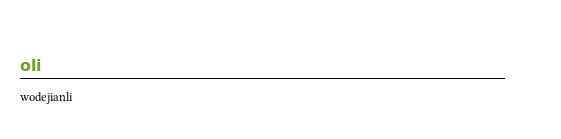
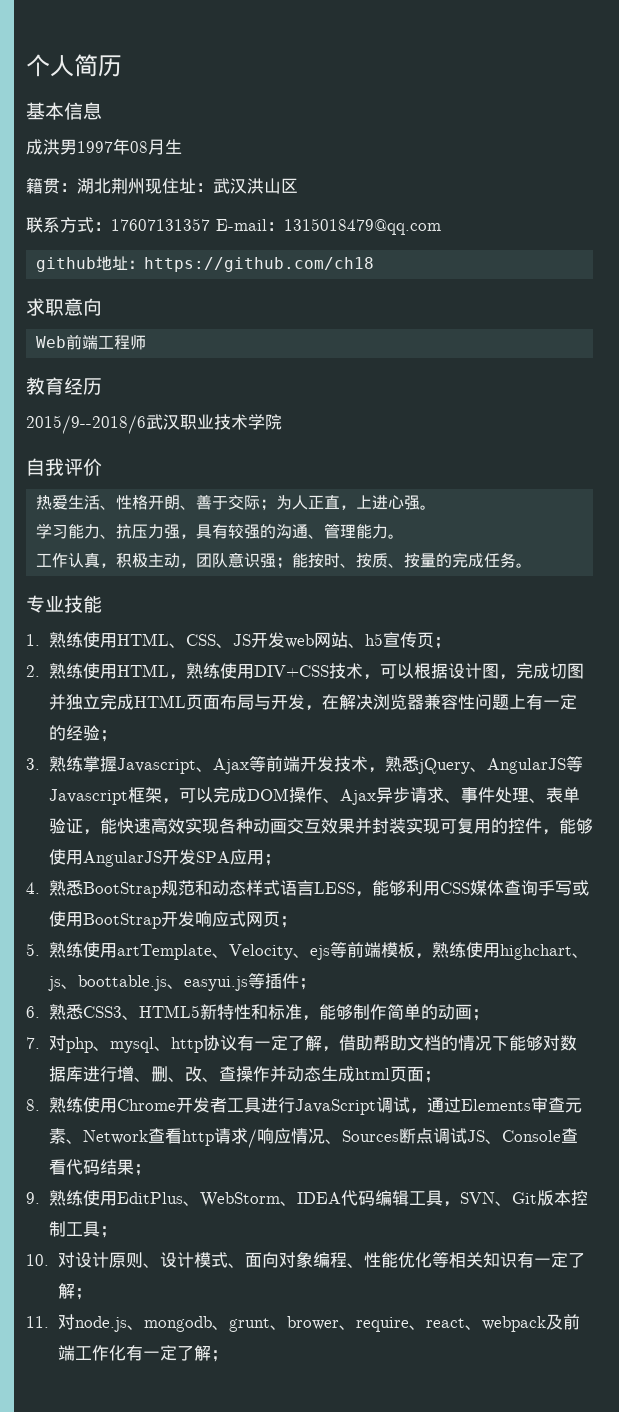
[20,59,41,71] [20,92,73,104] oli // wodejianli -> [26,54,122,77] [26,102,102,120] [26,138,182,155] [26,178,298,194] [26,217,441,235] [36,256,375,272] [26,298,102,316] [36,334,147,350] [26,377,102,395] [26,414,282,434] [26,458,102,476] [36,495,437,511] [36,523,405,539] [36,552,533,569] [26,595,102,613] [26,632,451,649] [26,663,584,680] [48,694,577,711] [48,725,117,742] [26,756,583,774] [48,787,580,805] [48,818,593,835] [48,849,281,867] [26,880,589,898] [48,911,297,929] [26,942,589,960] [47,973,316,991] [26,1004,489,1021] [26,1035,577,1053] [48,1066,441,1083] [26,1097,582,1115] [48,1128,578,1148] [48,1159,151,1176] [26,1190,588,1207] [48,1221,117,1238] [26,1251,585,1268] [57,1283,92,1300] [26,1314,580,1332] [57,1345,228,1362] 个人简历 // 基本信息 // 成洪男1997年08月生 // 籍贯：湖北荆州现住址：武汉洪山区 // 联系方式：17607131357 E-mail：1315018479@qq.com // github地址：https://github.com/ch18 // 求职意向 // Web前端工程师 // 教育经历 // 2015/9--2018/6武汉职业技术学院 // 自我评价 // 热爱生活、性格开朗、善于交际；为人正直，上进心强。 // 学习能力、抗压力强，具有较强的沟通、管理能力。 // 工作认真，积极主动，团队意识强；能按时、按质、按量的完成任务。 // 专业技能 // 1.熟练使用HTML、CSS、JS开发web网站、h5宣传页； // 2.熟练使用HTML，熟练使用DIV+CSS技术，可以根据设计图，完成切图并独立完成HTML页面布局与开发，在解决浏览器兼容性问题上有一定的经验； // 3.熟练掌握Javascript、Ajax等前端开发技术，熟悉jQuery、AngularJS等Javascript框架，可以完成DOM操作、Ajax异步请求、事件处理、表单验证，能快速高效实现各种动画交互效果并封装实现可复用的控件，能够使用AngularJS开发SPA应用； // 4.熟悉BootStrap规范和动态样式语言LESS，能够利用CSS媒体查询手写或使用BootStrap开发响应式网页； // 5.熟练使用artTemplate、Velocity、ejs等前端模板，熟练使用highchart、js、boottable.js、easyui.js等插件； // 6.熟悉CSS3、HTML5新特性和标准，能够制作简单的动画； // 7.对php、mysql、http协议有一定了解，借助帮助文档的情况下能够对数据库进行增、删、改、查操作并动态生成html页面； // 8.熟练使用Chrome开发者工具进行JavaScript调试，通过Elements审查元素、Network查看http请求/响应情况、Sources断点调试JS、Console查看代码结果； // 9.熟练使用EditPlus、WebStorm、IDEA代码编辑工具，SVN、Git版本控制工具； // 10.对设计原则、设计模式、面向对象编程、性能优化等相关知识有一定了解； // 11.对node.js、mongodb、grunt、brower、require、react、webpack及前端工作化有一定了解；

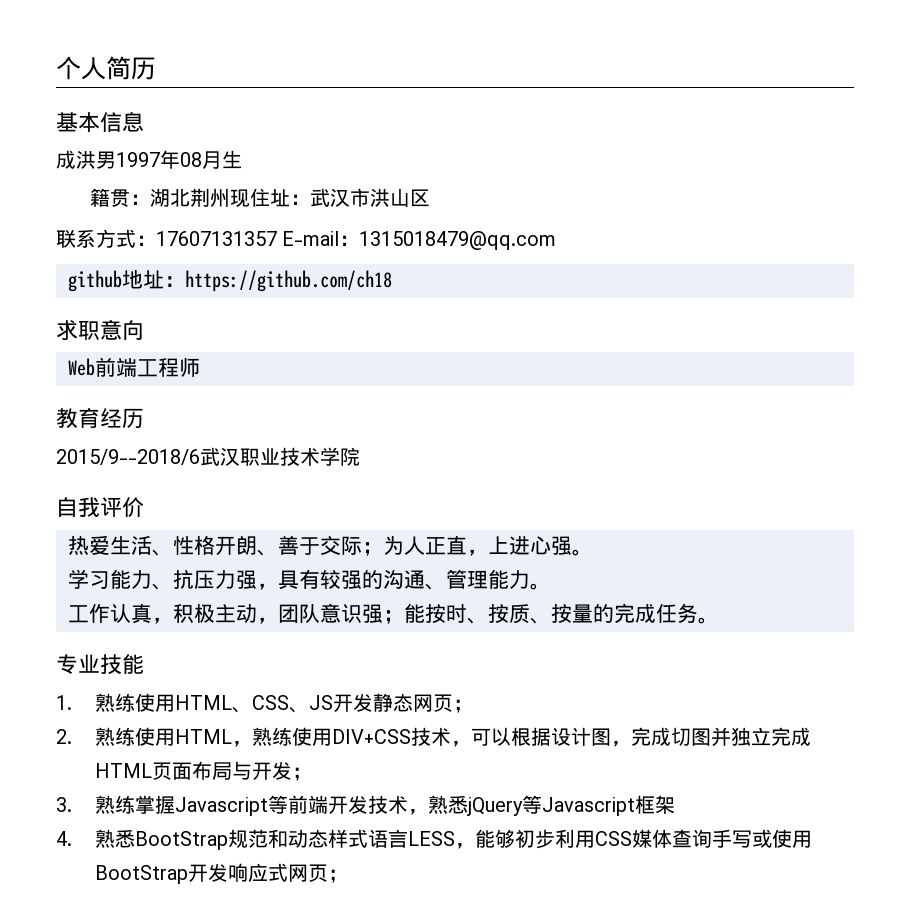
(247, 186) none -> [349,188,370,207] 市
[284,632,417,648] web网站、h5宣传 -> [372,693,433,712] 静态网
[304,694,577,711] [48,725,100,741] ，在解决浏览器兼容性问题上有一定的经验 -> (292, 770) none
[195,758,249,774] 、Ajax -> (268, 806) none
[469,758,566,774] 、AngularJS -> (523, 806) none
[161,787,580,805] [48,818,593,835] [48,849,281,867] ，可以完成DOM操作、Ajax异步请求、事件处理、表单验证，能快速高效实现各种动画交互效果并封装实现可复用的控件，能够使用AngularJS开发SPA应用； -> (675, 804) none
(406, 888) none -> [514,829,555,849] 初步
[26,942,589,960] [47,973,316,991] [26,1004,489,1021] [26,1035,577,1053] [48,1066,441,1083] [26,1097,582,1115] [48,1128,578,1148] [48,1159,151,1176] [26,1190,588,1207] [48,1221,117,1238] [26,1251,585,1268] [57,1283,92,1300] [26,1314,580,1332] [57,1345,228,1362] // 5.熟练使用artTemplate、Velocity、ejs等前端模板，熟练使用highchart、js、boottable.js、easyui.js等插件； // 6.熟悉CSS3、HTML5新特性和标准，能够制作简单的动画； // 7.对php、mysql、http协议有一定了解，借助帮助文档的情况下能够对数据库进行增、删、改、查操作并动态生成html页面； // 8.熟练使用Chrome开发者工具进行JavaScript调试，通过Elements审查元素、Network查看http请求/响应情况、Sources断点调试JS、Console查看代码结果； // 9.熟练使用EditPlus、WebStorm、IDEA代码编辑工具，SVN、Git版本控制工具； // 10.对设计原则、设计模式、面向对象编程、性能优化等相关知识有一定了解； // 11.对node.js、mongodb、grunt、brower、require、react、webpack及前端工作化有一定了解； -> (348, 876) none

